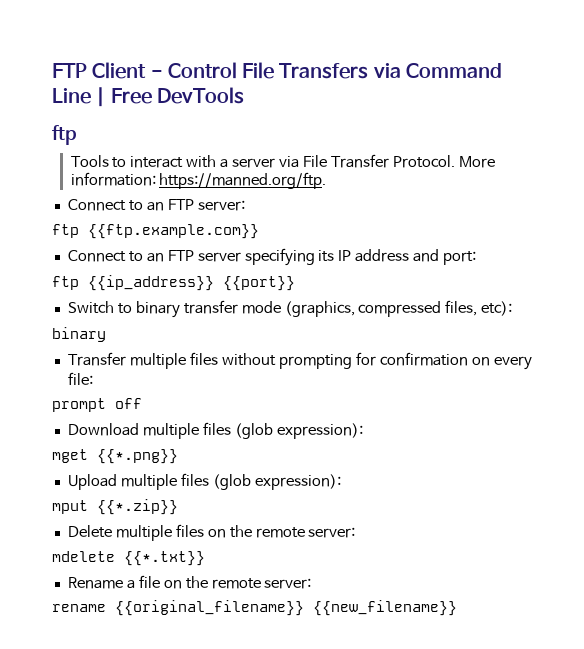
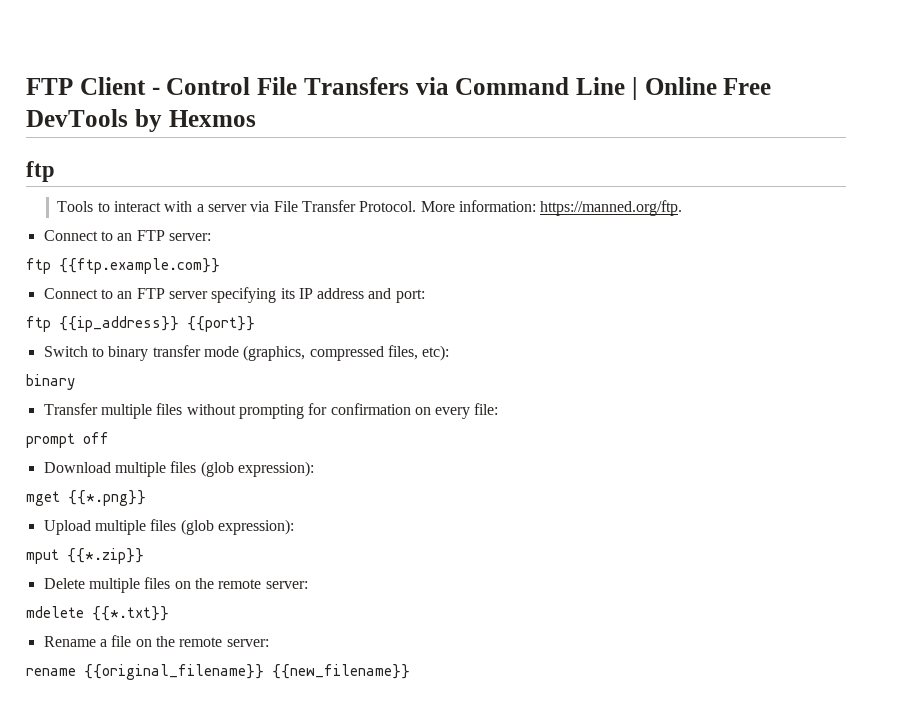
(106, 97) none -> [644,77,717,95] Online
(244, 95) none -> [134,109,256,132] by Hexmos

